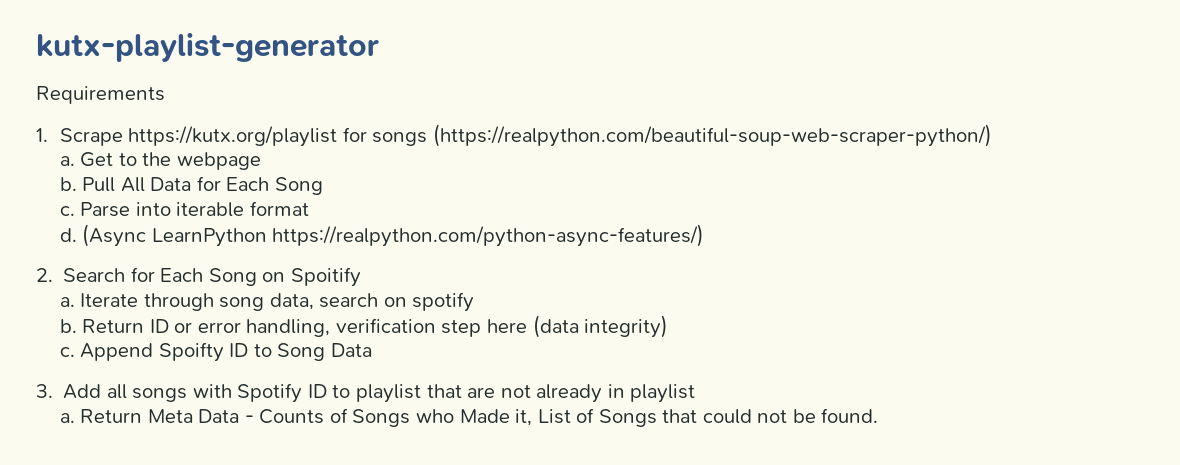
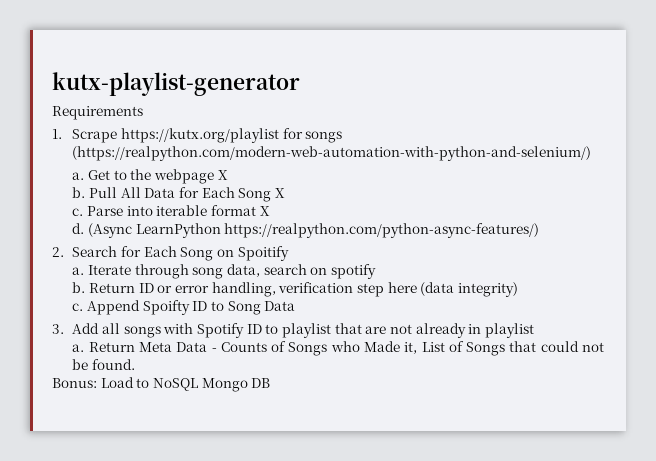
[432,124,992,147] (https://realpython.com/beautiful-soup-web-scraper-python/) -> [72,146,592,161] (https://realpython.com/modern-web-automation-with-python-and-selenium/)
(261, 161) none -> [217,170,228,180] X
(323, 186) none -> [274,188,285,198] X
(309, 208) none -> [259,206,270,216] X
(879, 415) none -> [52,377,271,392] // Bonus: Load to NoSQL Mongo DB

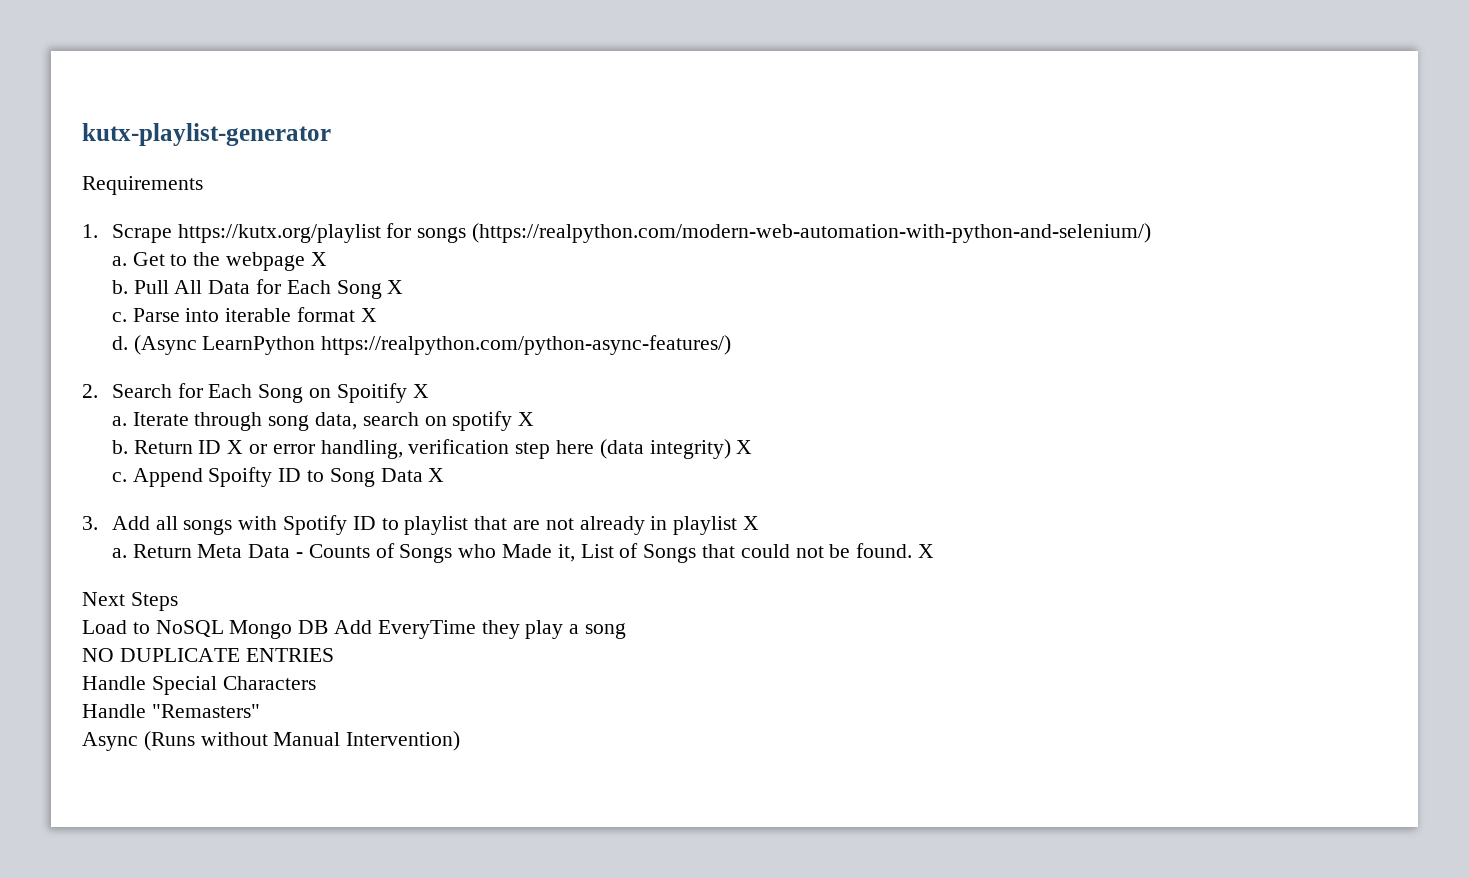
(289, 253) none -> [412,384,429,398] X
(376, 271) none -> [518,412,535,426] X
(154, 288) none -> [227,440,244,454] X
(518, 289) none -> [736,440,753,454] X
(296, 306) none -> [428,468,445,482] X
(534, 330) none -> [742,516,759,530] X
[52,378,97,388] // Bonus: -> [918,544,935,558] [82,592,178,611] X // Next Steps //
(271, 383) none -> [334,620,627,639] [82,648,334,662] [82,676,316,695] [82,704,260,718] [82,731,461,751] Add EveryTime they play a song // NO DUPLICATE ENTRIES // Handle Special Characters // Handle "Remasters" // Async (Runs without Manual Intervention)

